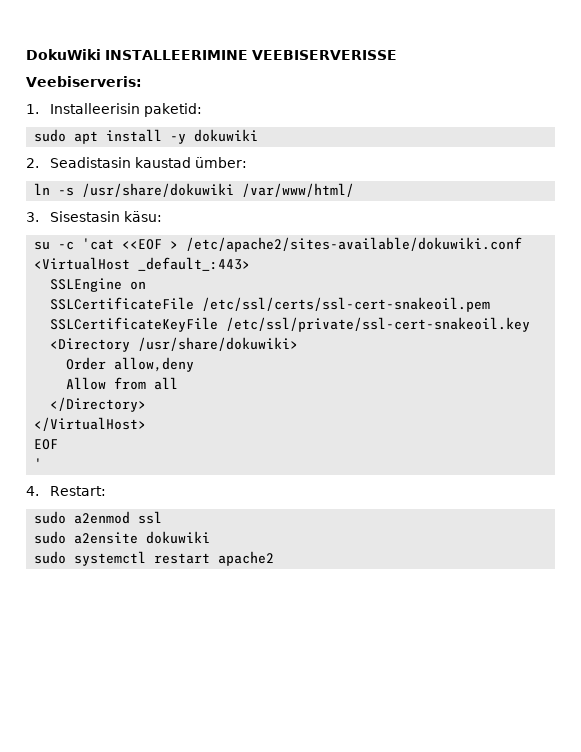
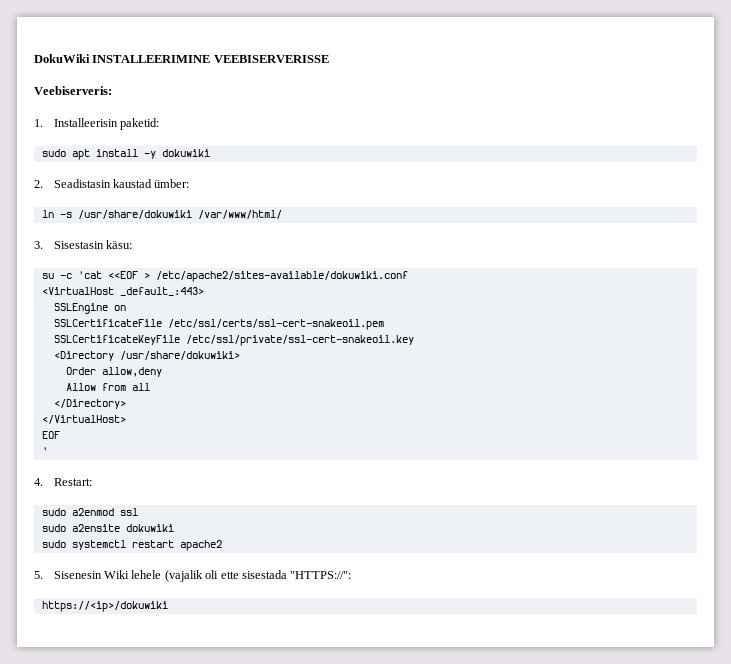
(275, 558) none -> [34,570,352,582] [41,601,168,612] // 5. Sisenesin Wiki lehele (vajalik oli ette sisestada "HTTPS://": // https://<ip>/dokuwiki

